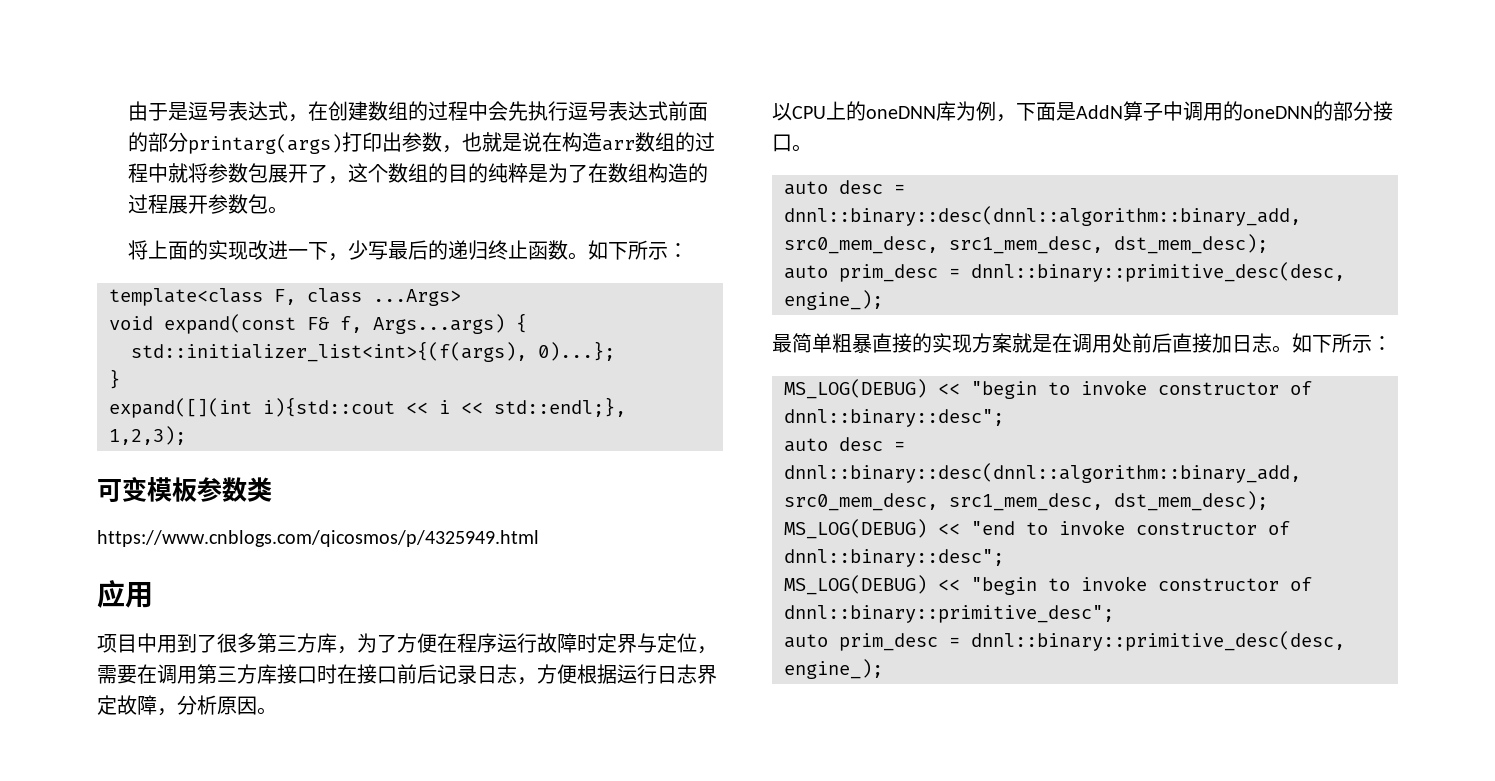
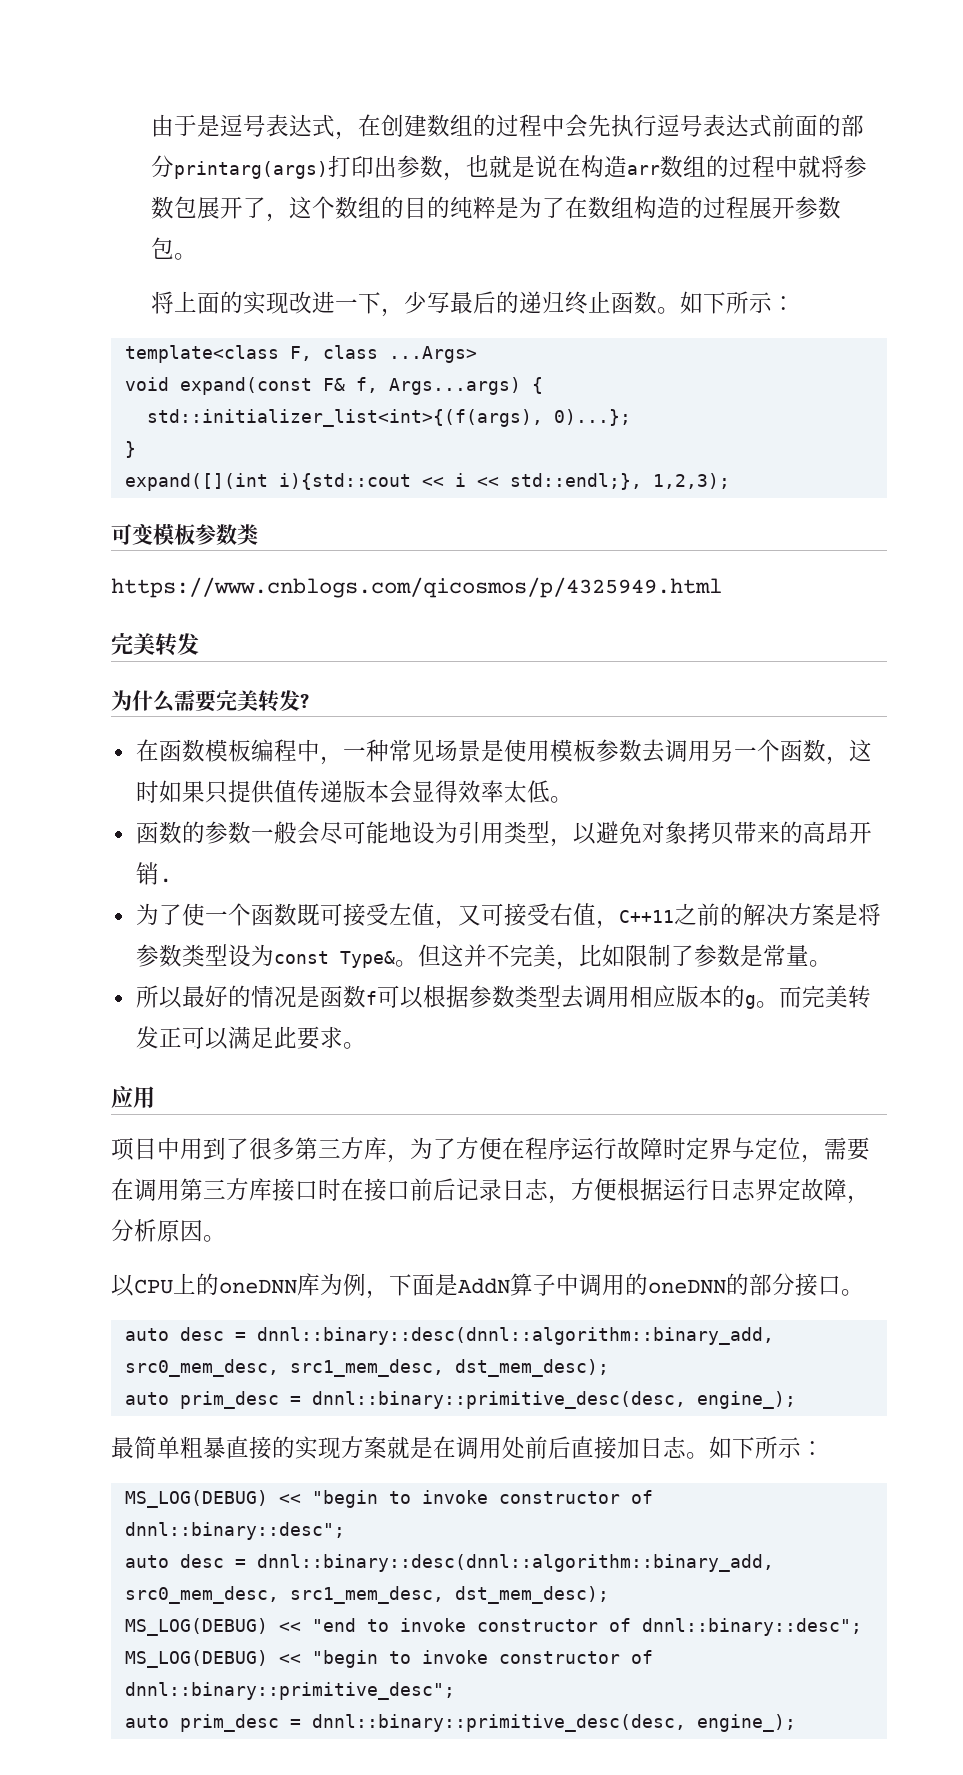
(539, 538) none -> [111,633,199,656] [111,689,309,713] [135,739,872,765] [135,780,573,804] [135,821,872,847] [135,862,172,885] [135,903,881,929] [135,944,832,970] [135,985,871,1009] [135,1026,366,1050] // 完美转发 // 为什么需要完美转发? // 在函数模板编程中，一种常见场景是使用模板参数去调用另一个函数，这时如果只提供值传递版本会显得效率太低。 // 函数的参数一般会尽可能地设为引用类型，以避免对象拷贝带来的高昂开销. // 为了使一个函数既可接受左值，又可接受右值，C++11之前的解决方案是将参数类型设为const Type&。但这并不完美，比如限制了参数是常量。 // 所以最好的情况是函数f可以根据参数类型去调用相应版本的g。而完美转发正可以满足此要求。

